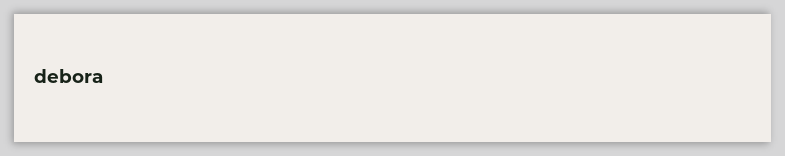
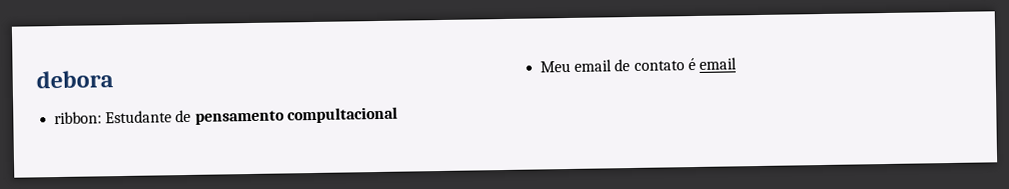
(103, 76) none -> [54,106,398,125] [540,57,737,73] // ribbon: Estudante de pensamento compultacional // Meu email de contato é email

